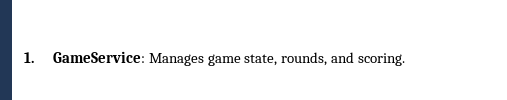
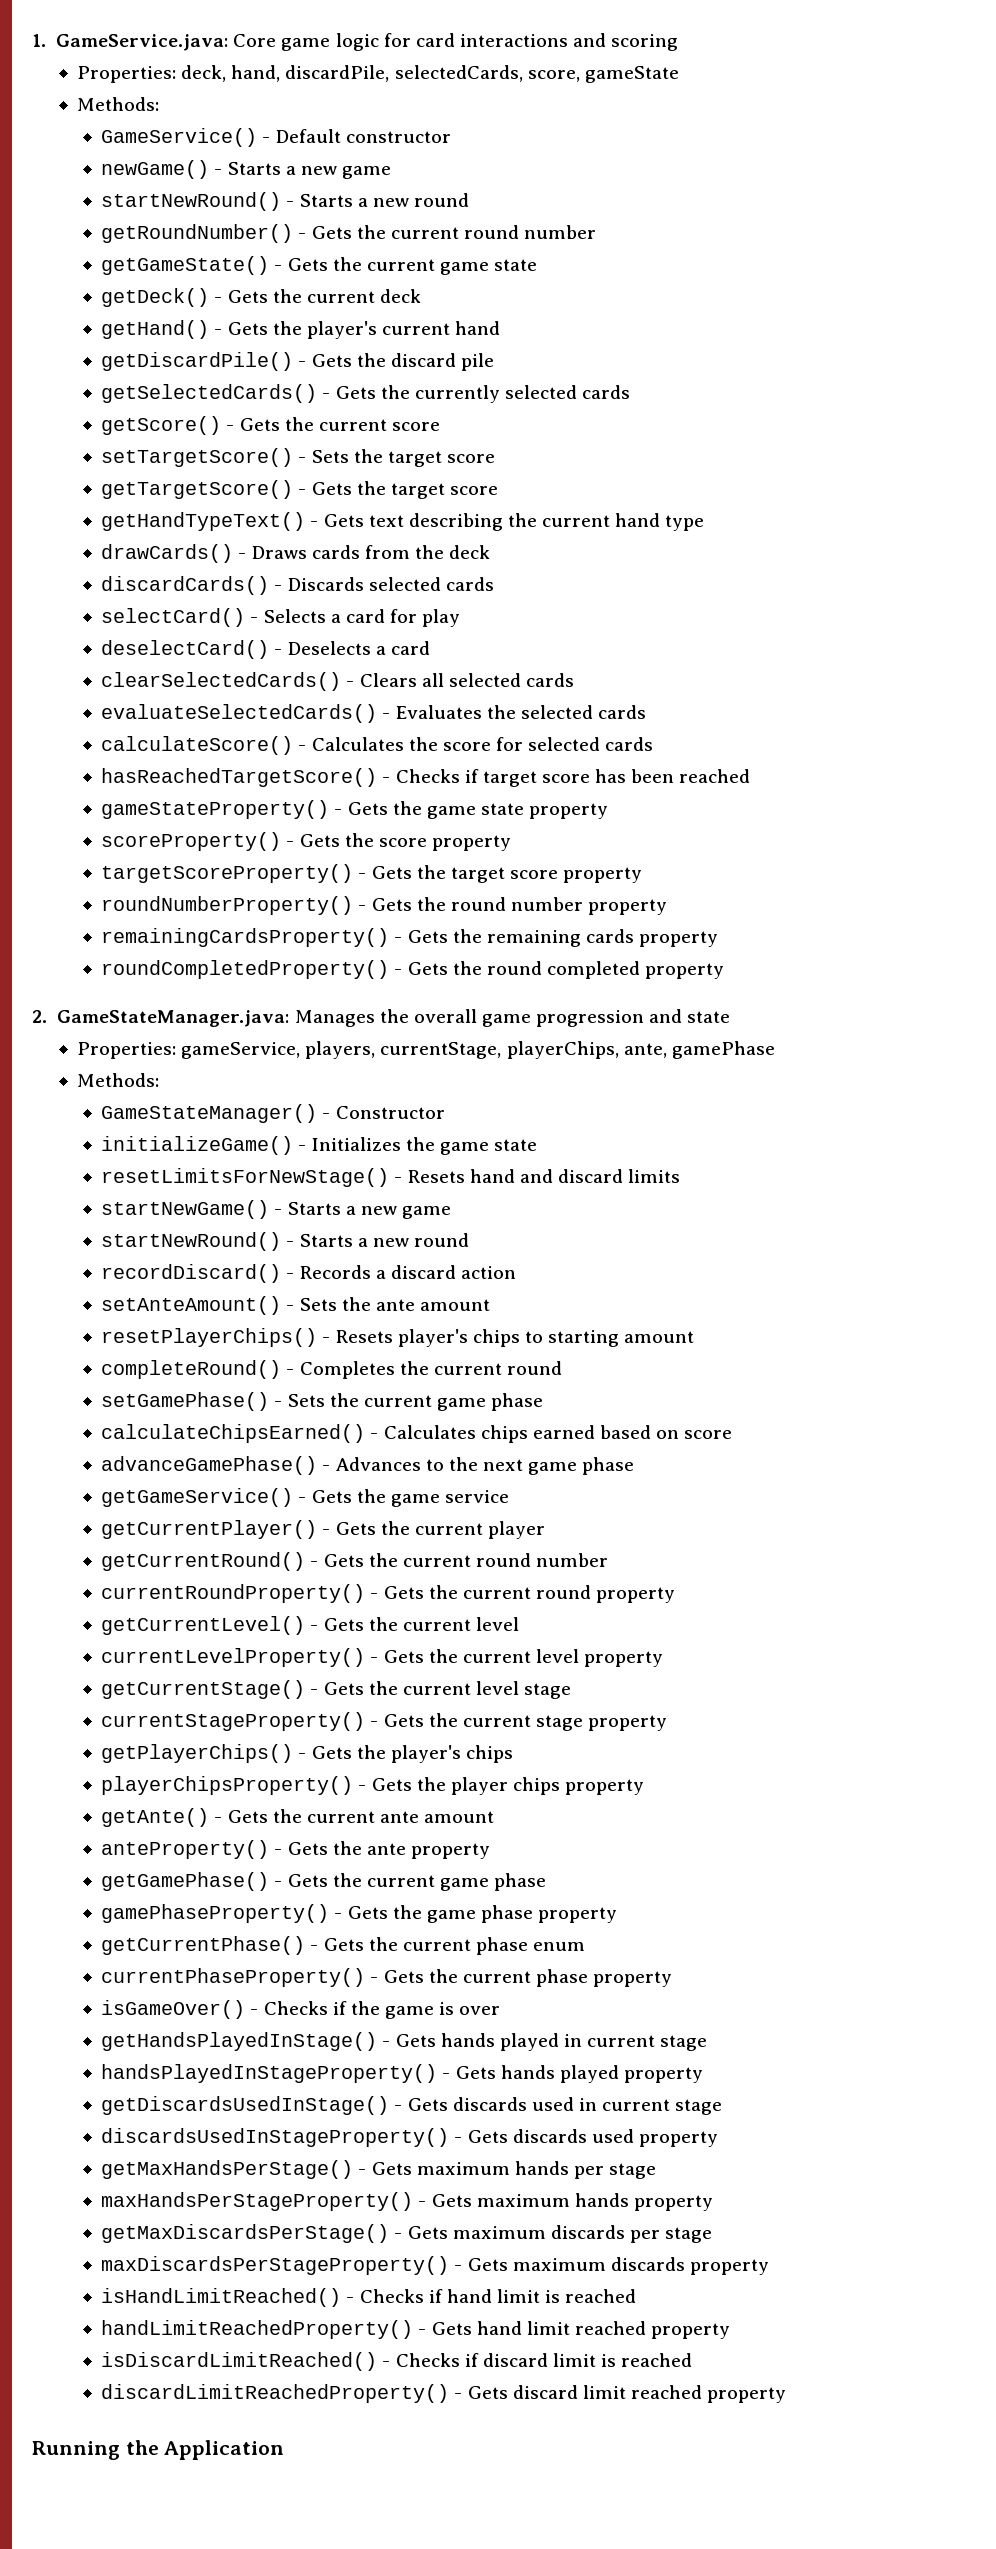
[52,51,406,66] GameService: Manages game state, rounds, and scoring. -> [56,33,679,51] [77,65,679,83] [77,97,160,111] [101,128,451,147] [101,160,391,179] [101,192,469,211] [101,224,597,243] [101,256,538,275] [101,288,421,307] [101,320,501,339] [101,352,494,371] [101,384,631,403] [101,416,440,435] [101,448,495,467] [101,480,498,499] [101,512,705,531] [101,544,491,563] [101,576,494,595] [101,608,461,627] [101,640,430,659] [101,672,574,691] [101,704,646,723] [101,736,654,755] [101,768,751,787] [101,800,609,819] [101,832,511,851] [101,864,643,883] [101,896,668,915] [101,928,719,947] [101,960,725,979] [32,1009,731,1027] [77,1041,775,1059] [77,1073,160,1087] [101,1104,445,1123] [101,1136,537,1155] [101,1168,681,1187] [101,1200,451,1219] [101,1232,469,1251] [101,1264,516,1283] [101,1296,490,1315] [101,1328,695,1347] [101,1360,562,1379] [101,1392,544,1411] [101,1424,733,1443] [101,1456,635,1475] [101,1488,509,1507] [101,1520,545,1539] [101,1552,609,1571] [101,1584,676,1603] [101,1616,519,1635] [101,1648,664,1667] [101,1680,572,1699] [101,1712,668,1731] [101,1744,513,1763] [101,1776,645,1795] [101,1808,495,1827] [101,1840,490,1859] [101,1872,547,1891] [101,1904,618,1923] [101,1936,586,1955] [101,1968,673,1987] [101,2000,501,2019] [101,2032,708,2051] [101,2064,703,2083] [101,2096,723,2115] [101,2128,718,2147] [101,2160,657,2179] [101,2192,713,2211] [101,2224,713,2243] [101,2256,769,2275] [101,2288,637,2307] [101,2320,731,2339] [101,2352,693,2371] [101,2384,787,2403] [32,2440,285,2460] GameService.java: Core game logic for card interactions and scoring // Properties: deck, hand, discardPile, selectedCards, score, gameState // Methods: // GameService() - Default constructor // newGame() - Starts a new game // startNewRound() - Starts a new round // getRoundNumber() - Gets the current round number // getGameState() - Gets the current game state // getDeck() - Gets the current deck // getHand() - Gets the player's current hand // getDiscardPile() - Gets the discard pile // getSelectedCards() - Gets the currently selected cards // getScore() - Gets the current score // setTargetScore() - Sets the target score // getTargetScore() - Gets the target score // getHandTypeText() - Gets text describing the current hand type // drawCards() - Draws cards from the deck // discardCards() - Discards selected cards // selectCard() - Selects a card for play // deselectCard() - Deselects a card // clearSelectedCards() - Clears all selected cards // evaluateSelectedCards() - Evaluates the selected cards // calculateScore() - Calculates the score for selected cards // hasReachedTargetScore() - Checks if target score has been reached // gameStateProperty() - Gets the game state property // scoreProperty() - Gets the score property // targetScoreProperty() - Gets the target score property // roundNumberProperty() - Gets the round number property // remainingCardsProperty() - Gets the remaining cards property // roundCompletedProperty() - Gets the round completed property // 2. GameStateManager.java: Manages the overall game progression and state // Properties: gameService, players, currentStage, playerChips, ante, gamePhase // Methods: // GameStateManager() - Constructor // initializeGame() - Initializes the game state // resetLimitsForNewStage() - Resets hand and discard limits // startNewGame() - Starts a new game // startNewRound() - Starts a new round // recordDiscard() - Records a discard action // setAnteAmount() - Sets the ante amount // resetPlayerChips() - Resets player's chips to starting amount // completeRound() - Completes the current round // setGamePhase() - Sets the current game phase // calculateChipsEarned() - Calculates chips earned based on score // advanceGamePhase() - Advances to the next game phase // getGameService() - Gets the game service // getCurrentPlayer() - Gets the current player // getCurrentRound() - Gets the current round number // currentRoundProperty() - Gets the current round property // getCurrentLevel() - Gets the current level // currentLevelProperty() - Gets the current level property // getCurrentStage() - Gets the current level stage // currentStageProperty() - Gets the current stage property // getPlayerChips() - Gets the player's chips // playerChipsProperty() - Gets the player chips property // getAnte() - Gets the current ante amount // anteProperty() - Gets the ante property // getGamePhase() - Gets the current game phase // gamePhaseProperty() - Gets the game phase property // getCurrentPhase() - Gets the current phase enum // currentPhaseProperty() - Gets the current phase property // isGameOver() - Checks if the game is over // getHandsPlayedInStage() - Gets hands played in current stage // handsPlayedInStageProperty() - Gets hands played property // getDiscardsUsedInStage() - Gets discards used in current stage // discardsUsedInStageProperty() - Gets discards used property // getMaxHandsPerStage() - Gets maximum hands per stage // maxHandsPerStageProperty() - Gets maximum hands property // getMaxDiscardsPerStage() - Gets maximum discards per stage // maxDiscardsPerStageProperty() - Gets maximum discards property // isHandLimitReached() - Checks if hand limit is reached // handLimitReachedProperty() - Gets hand limit reached property // isDiscardLimitReached() - Checks if discard limit is reached // discardLimitReachedProperty() - Gets discard limit reached property // Running the Application

